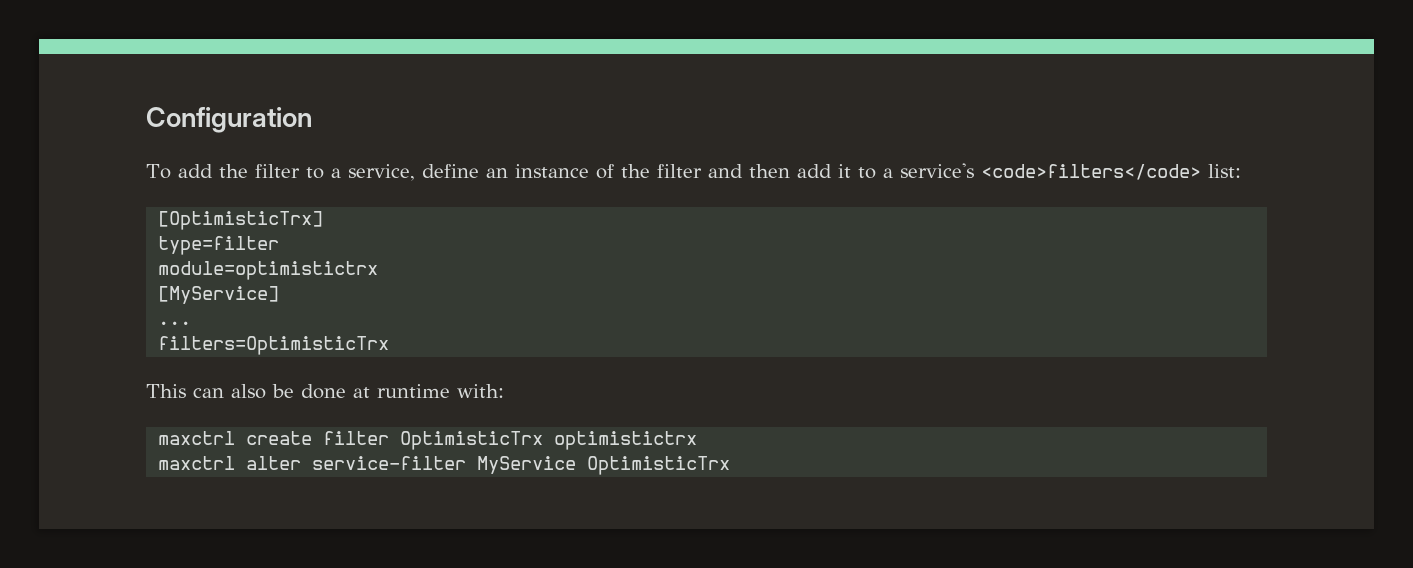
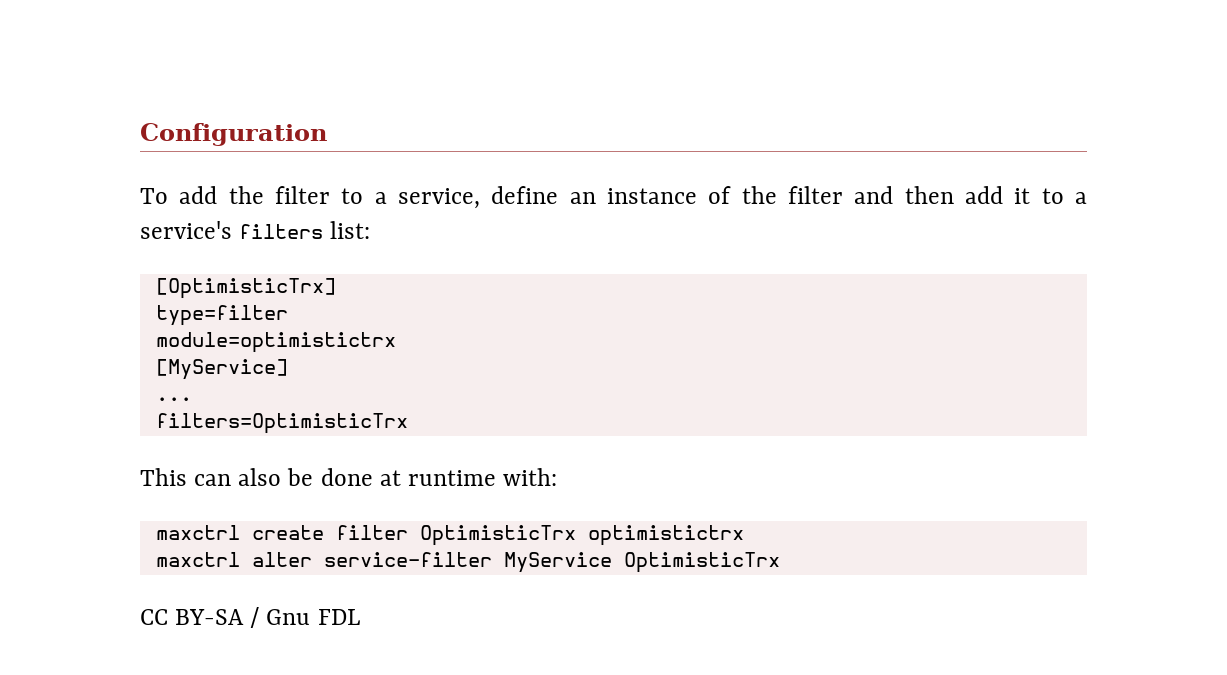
[980,164,1201,180] <code>filters</code> -> [239,224,324,239] filters
(731, 465) none -> [140,607,360,628] // CC BY-SA / Gnu FDL

